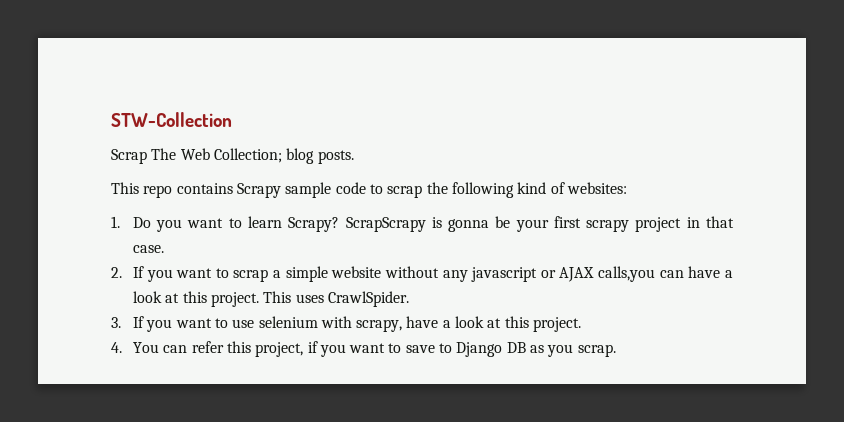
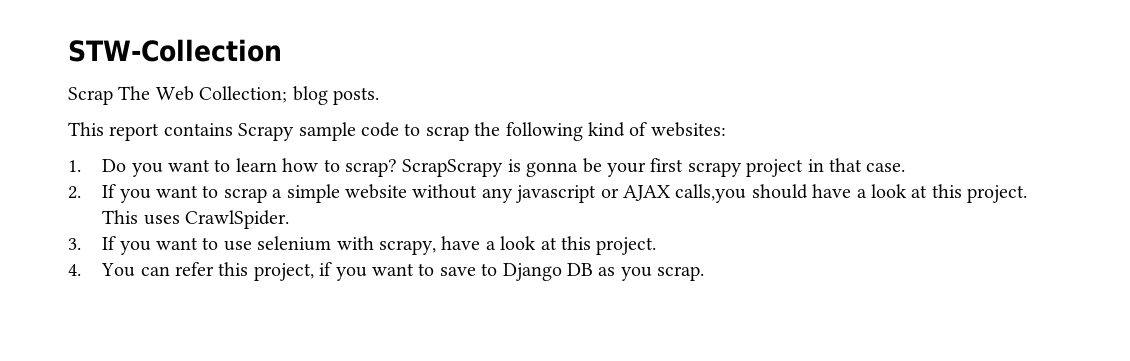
[143,185,173,198] repo -> [109,123,160,141] report
[288,217,340,232] Scrapy? -> [282,158,398,177] how to scrap?
[659,270,684,278] can -> [751,184,808,199] should

